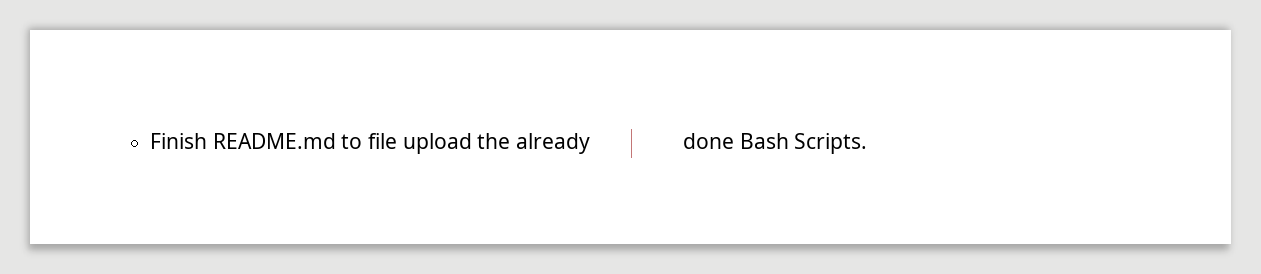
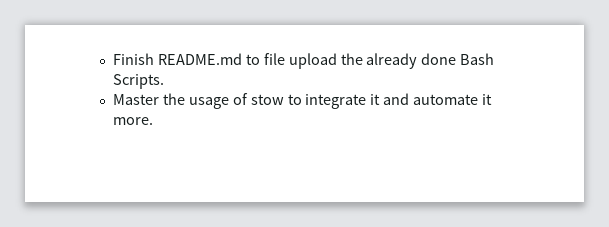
(868, 143) none -> [112,93,493,109] [112,117,153,125] // Master the usage of stow to integrate it and automate it more.

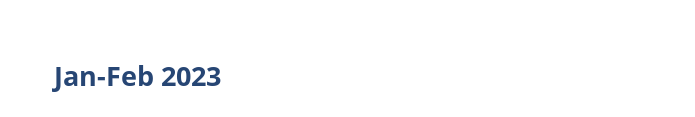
[112,53,495,69] [112,74,164,89] [112,93,493,109] [112,117,153,125] Finish README.md to file upload the already done Bash Scripts. // Master the usage of stow to integrate it and automate it more. -> [52,65,222,92] Jan-Feb 2023

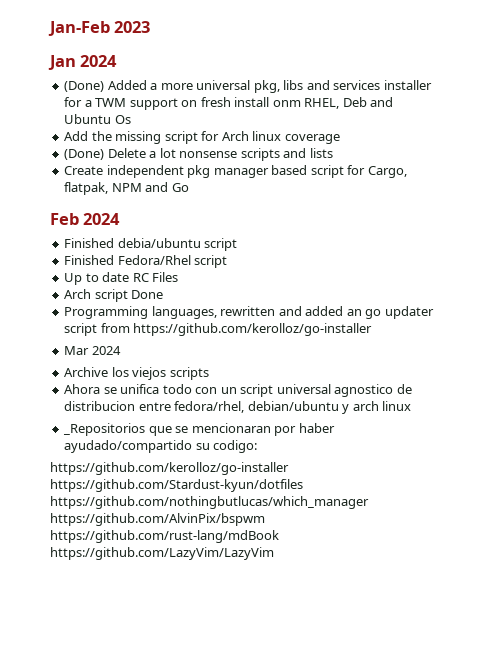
(222, 76) none -> [48,55,118,70] [64,80,432,93] [64,97,394,110] [64,114,131,124] [64,131,340,144] [64,148,333,161] [64,165,407,178] [64,182,189,195] [50,213,121,225] [64,238,238,251] [64,255,228,268] [64,272,179,285] [64,289,164,302] [64,306,434,319] [64,323,373,336] [64,346,121,355] [64,367,209,380] [64,384,412,397] [64,401,412,414] [63,423,335,436] [64,440,258,453] [50,462,289,475] [50,479,303,492] [50,496,369,509] [50,513,265,526] [50,530,279,543] [50,547,274,560] // Jan 2024 // (Done) Added a more universal pkg, libs and services installer for a TWM support on fresh install onm RHEL, Deb and Ubuntu Os // Add the missing script for Arch linux coverage // (Done) Delete a lot nonsense scripts and lists // Create independent pkg manager based script for Cargo, flatpak, NPM and Go // Feb 2024 // Finished debia/ubuntu script // Finished Fedora/Rhel script // Up to date RC Files // Arch script Done // Programming languages, rewritten and added an go updater script from https://github.com/kerolloz/go-installer // Mar 2024 // Archive los viejos scripts // Ahora se unifica todo con un script universal agnostico de distribucion entre fedora/rhel, debian/ubuntu y arch linux // _Repositorios que se mencionaran por haber ayudado/compartido su codigo: // https://github.com/kerolloz/go-installer https://github.com/Stardust-kyun/dotfiles https://github.com/nothingbutlucas/which_manager https://github.com/AlvinPix/bspwm https://github.com/rust-lang/mdBook https://github.com/LazyVim/LazyVim

